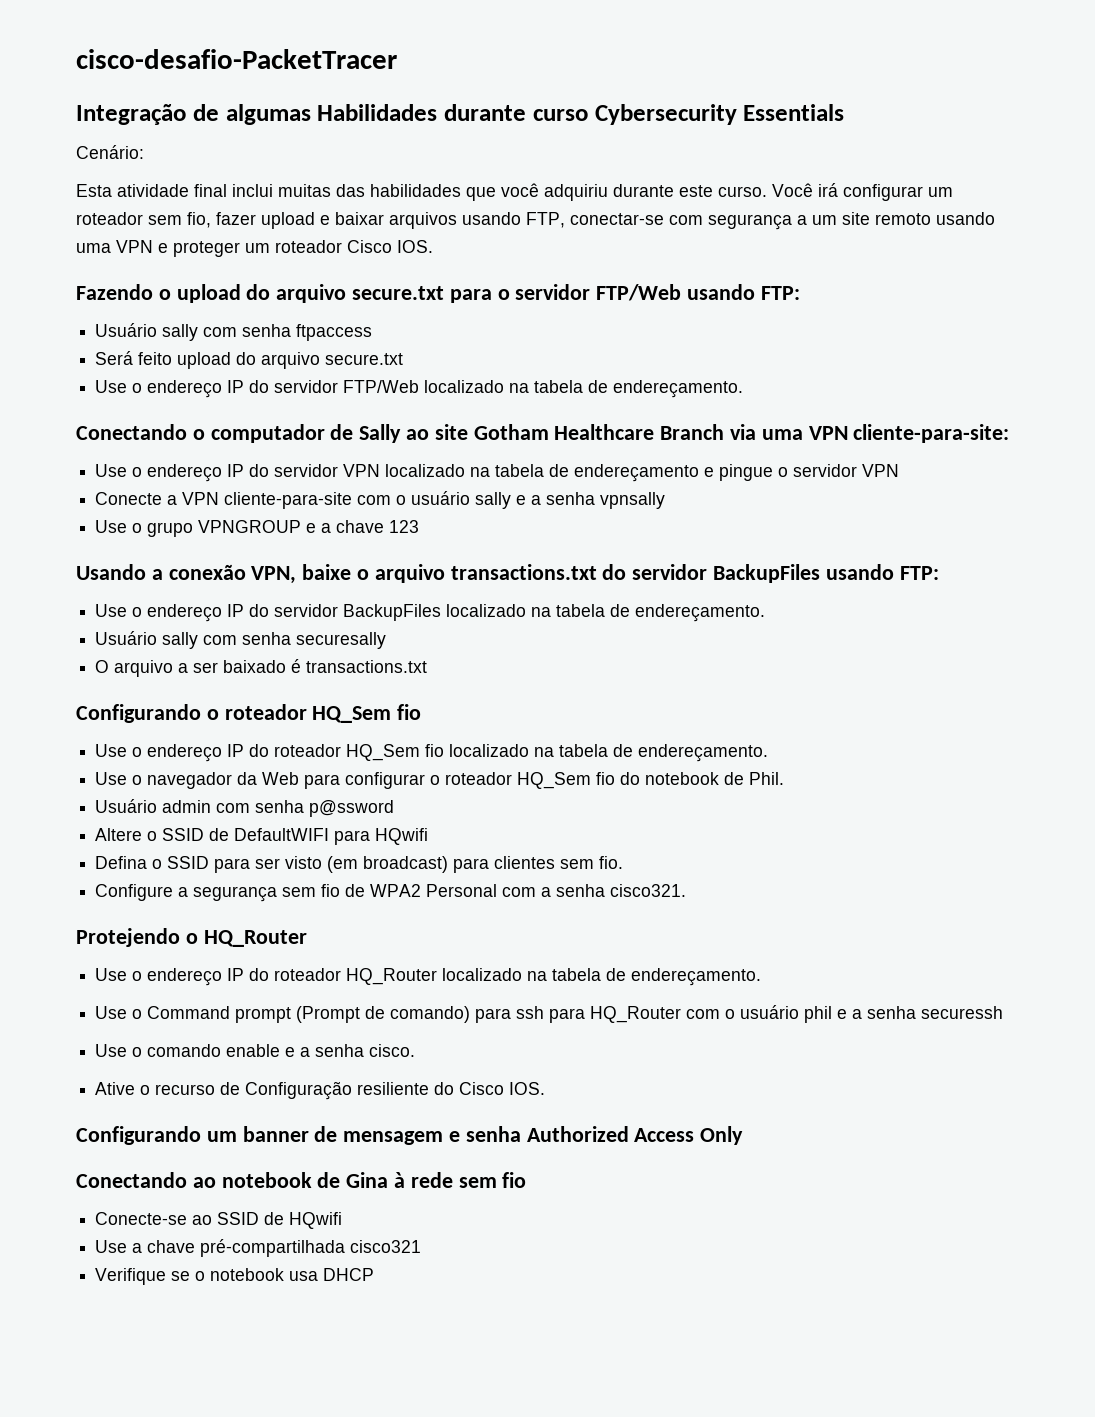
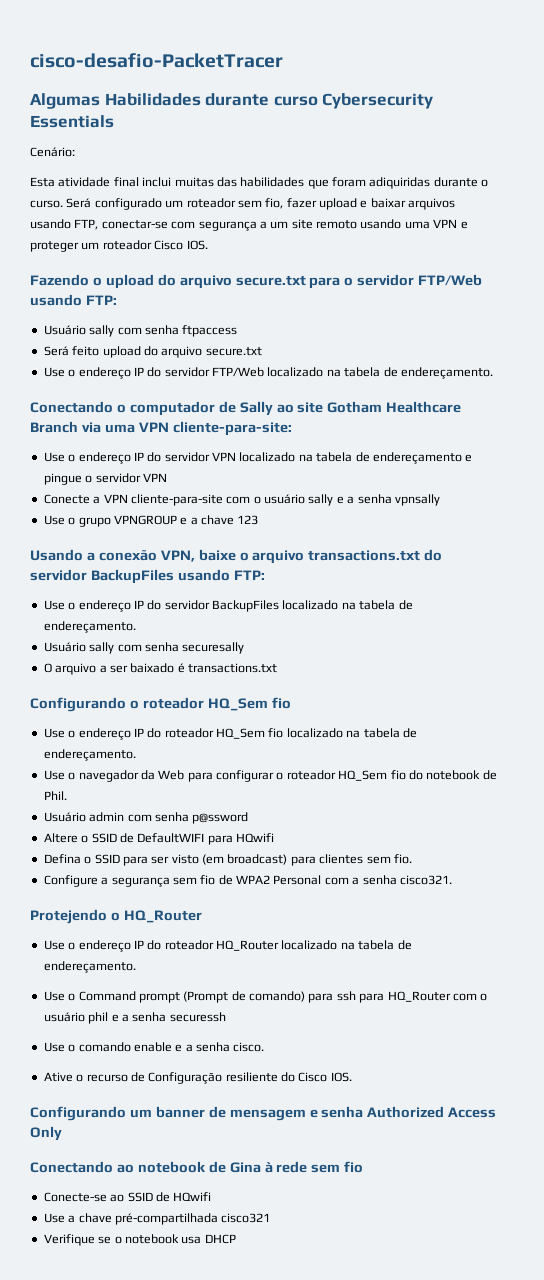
[76,104,311,125] Integração de algumas -> [30,93,100,109] Algumas
[501,183,923,201] você adquiriu durante este curso. Você irá configurar -> [332,177,489,189] [30,198,162,210] foram adiquiridas durante o curso. Será configurado

